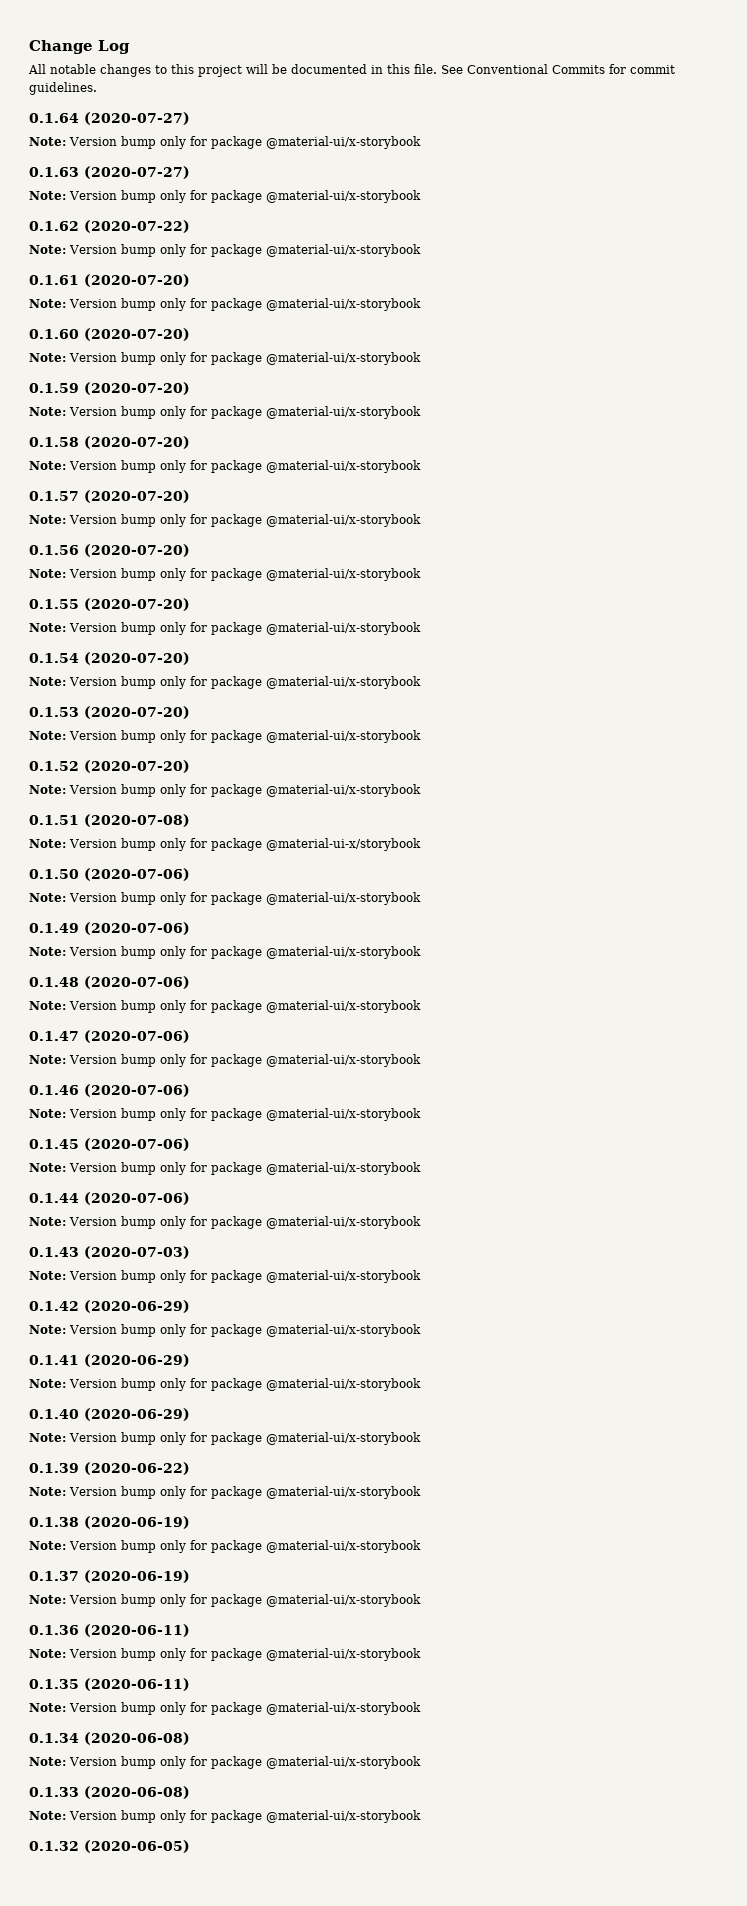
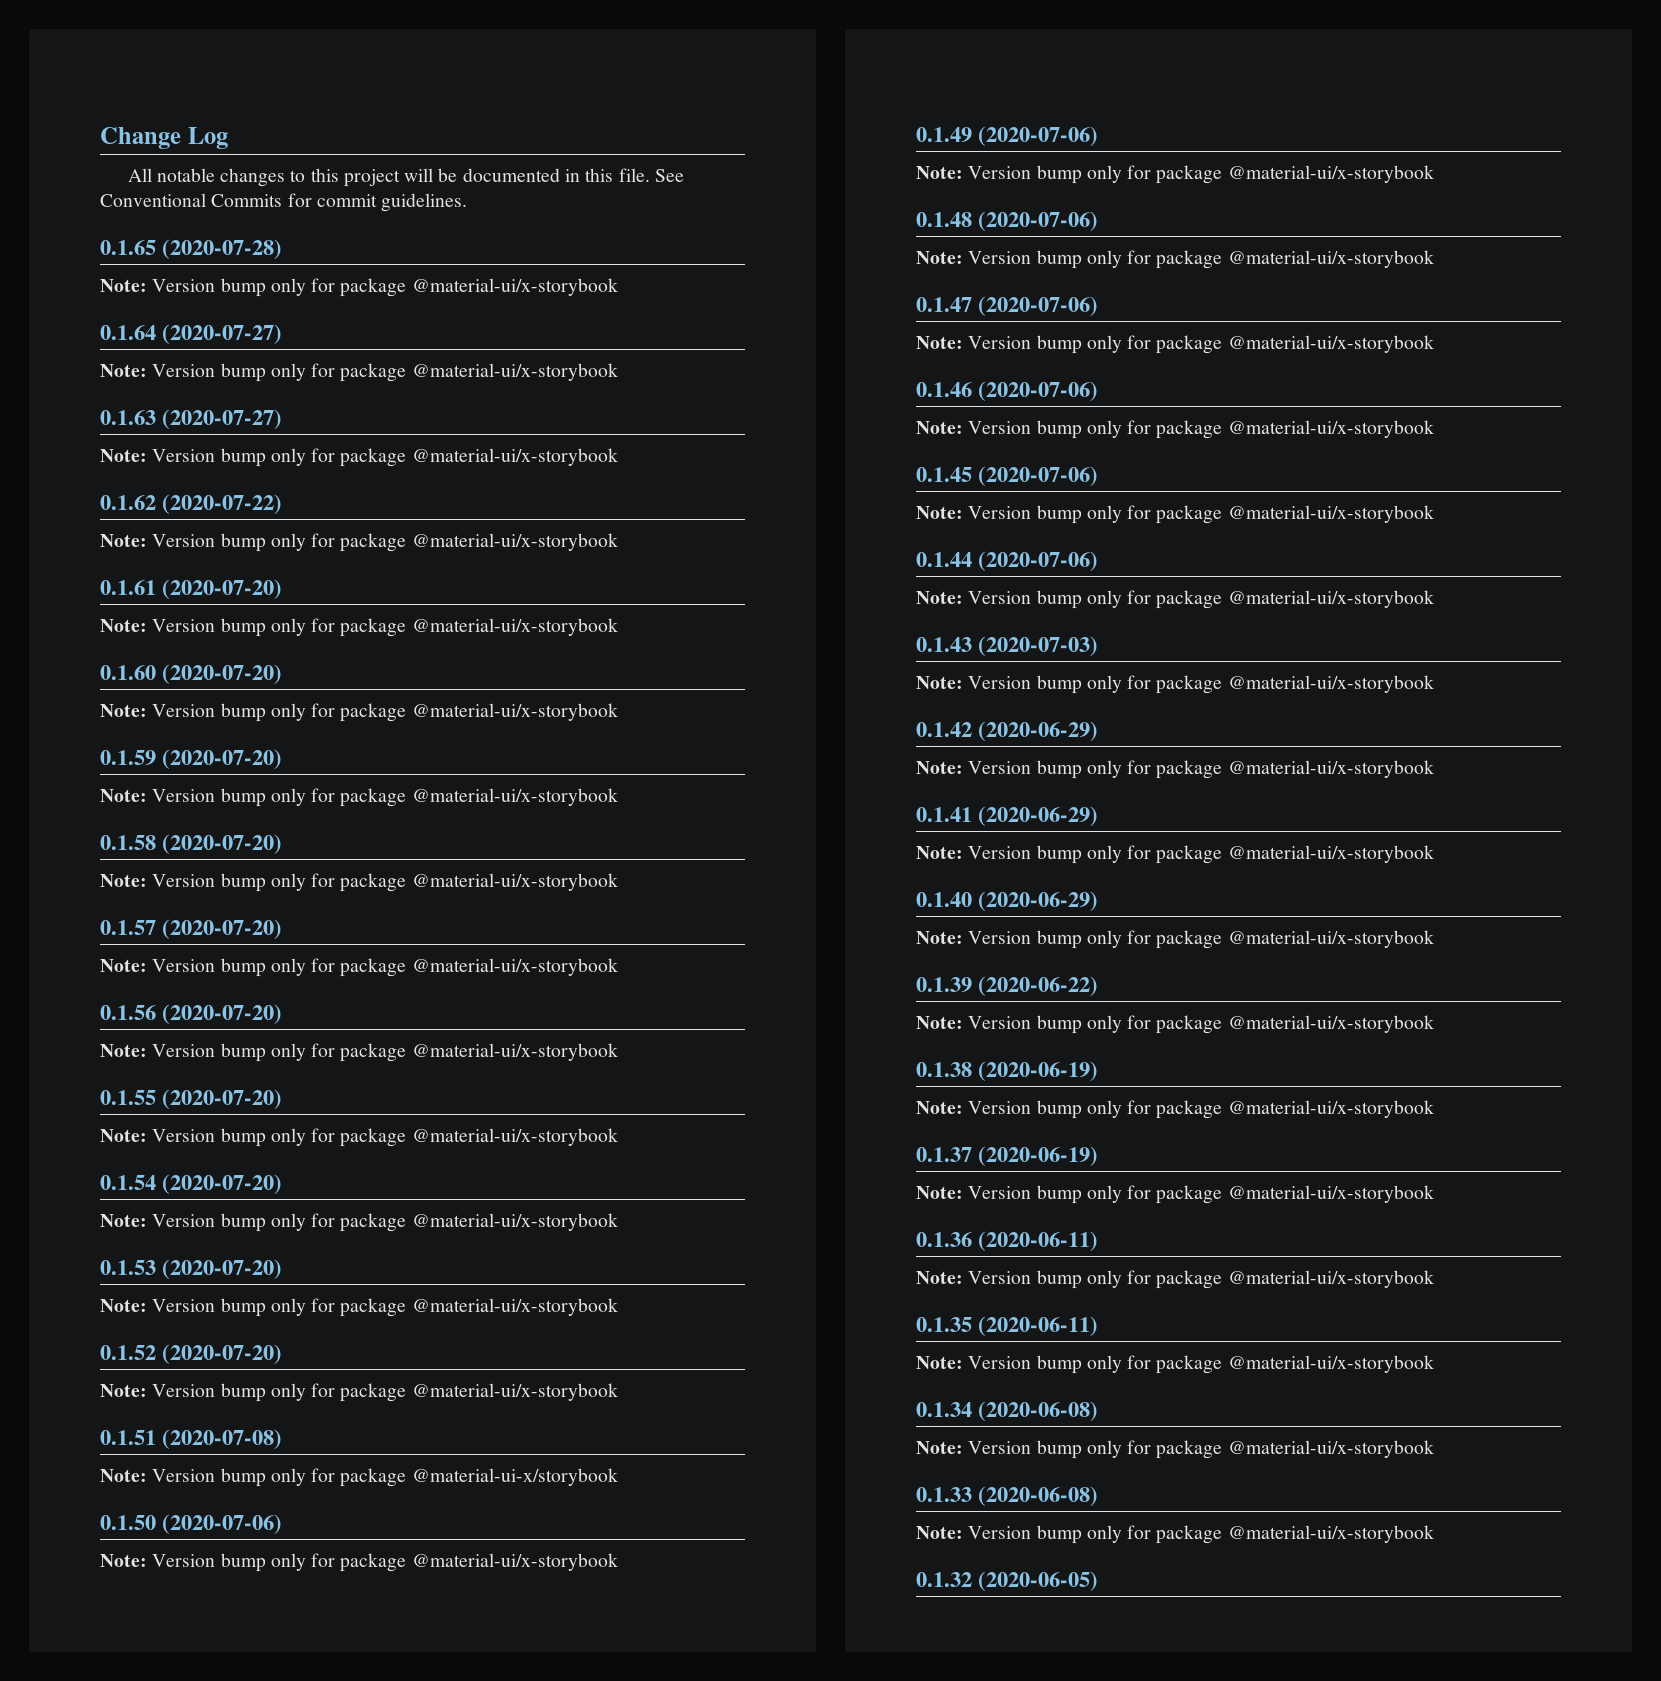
(97, 88) none -> [100,239,283,259] [100,278,618,297] // 0.1.65 (2020-07-28) // Note: Version bump only for package @material-ui/x-storybook

